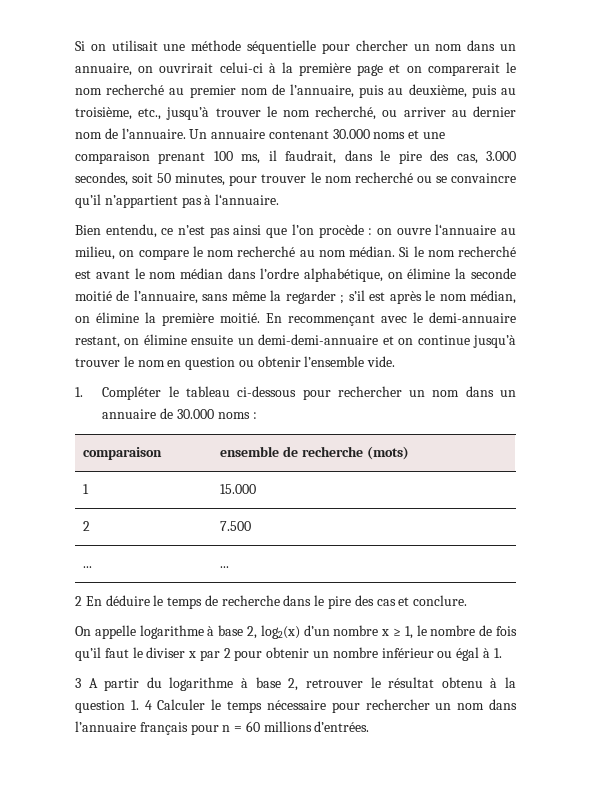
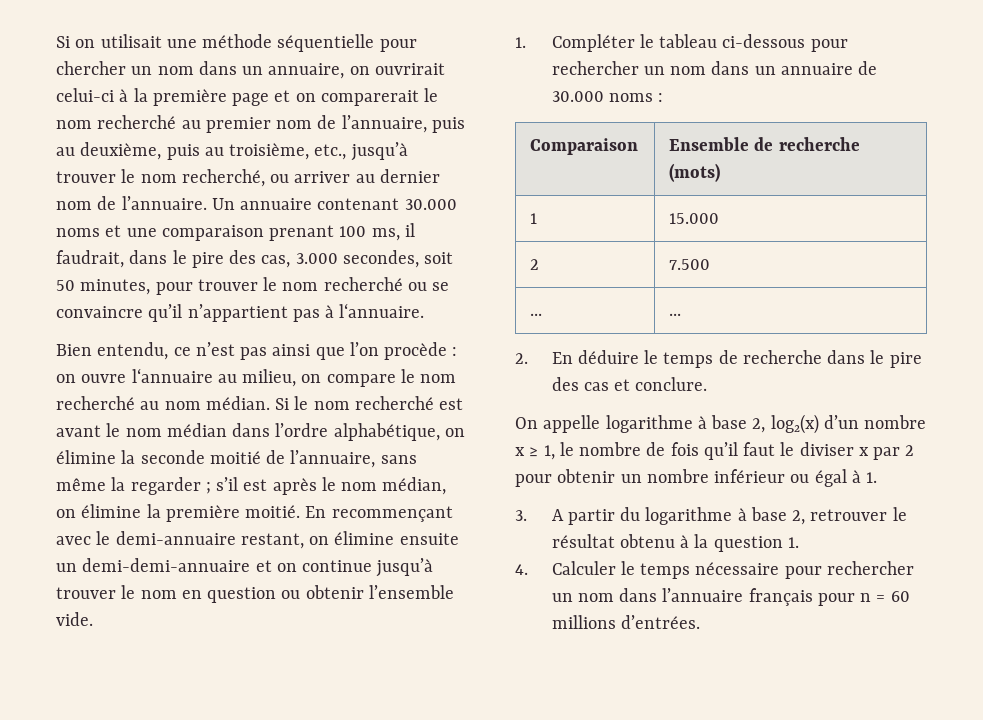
[83,447,163,460] [220,446,280,457] comparaison | ensemble -> [530,138,639,155] [669,137,750,151] Comparaison | Ensemble
[75,596,82,606] 2 -> [515,353,528,364] 2.
[75,678,81,688] 3 -> [515,510,527,521] 3.
[144,700,152,710] 4 -> [515,564,528,575] // 4.

